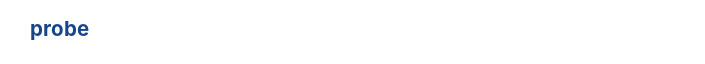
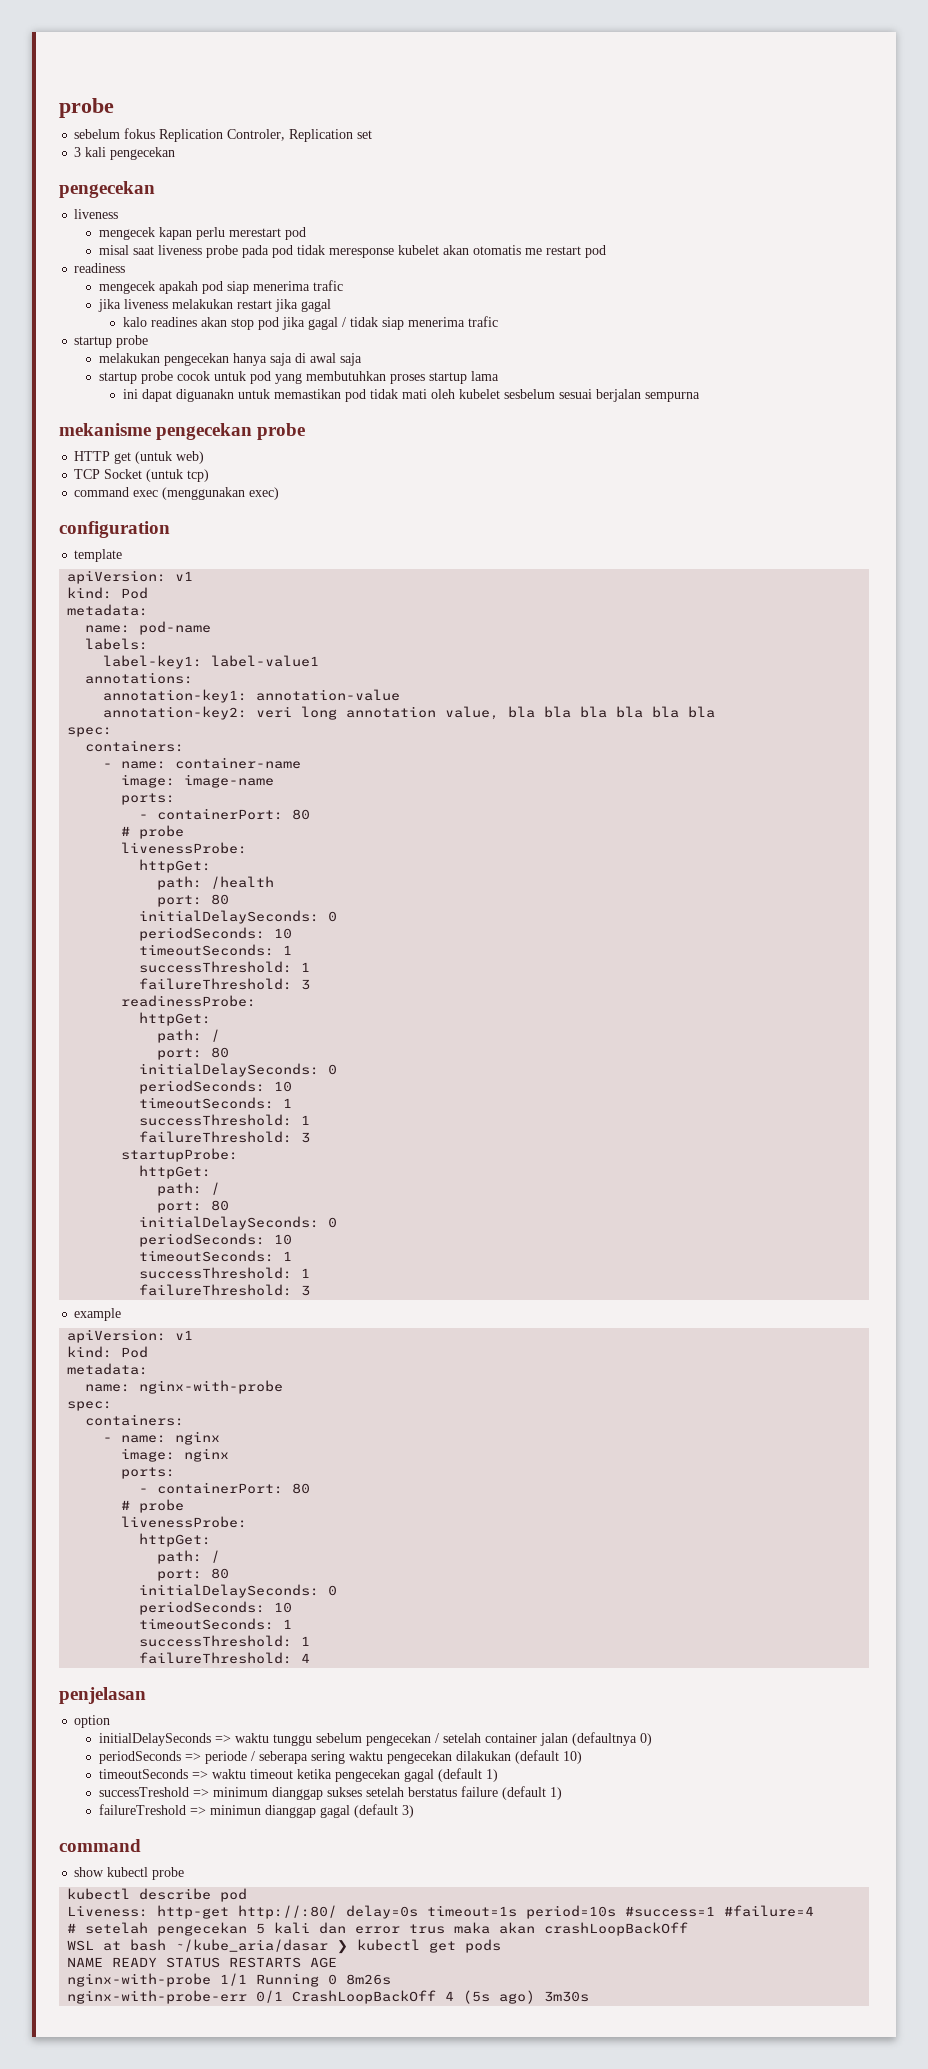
[30,21,89,40] probe -> [59,98,114,118] [74,128,373,142] [74,147,176,160] [59,181,155,198] [74,209,119,219] [98,227,306,240] [98,245,606,258] [74,263,126,273] [98,280,343,294] [97,299,331,312] [123,316,499,330] [74,335,149,348] [98,353,362,366] [98,371,499,384] [123,389,701,402] [59,423,306,440] [74,451,205,464] [74,469,210,482] [74,487,280,500] [59,521,170,538] [74,549,123,562] [67,570,194,584] [67,587,149,599] [67,604,149,616] [85,621,212,635] [85,638,149,650] [103,655,320,669] [85,672,194,684] [103,689,401,703] [103,706,716,720] [67,727,113,737] [85,740,185,752] [103,757,302,769] [121,774,275,788] [121,793,176,805] [139,808,311,820] [121,825,185,839] [121,842,248,854] [139,859,212,873] [157,876,275,890] [157,894,230,907] [139,910,338,924] [139,927,293,941] [139,944,293,956] [139,961,311,973] [139,978,311,990] [121,995,257,1007] [139,1012,212,1026] [157,1029,221,1043] [157,1047,230,1060] [139,1063,338,1077] [139,1080,293,1094] [139,1097,293,1109] [139,1114,311,1126] [139,1131,311,1143] [121,1148,239,1162] [139,1165,212,1179] [157,1182,221,1196] [157,1200,230,1213] [139,1216,338,1230] [139,1233,293,1247] [139,1250,293,1262] [139,1267,311,1279] [139,1284,311,1296] [74,1308,122,1321] [67,1329,194,1343] [67,1346,149,1358] [67,1363,149,1375] [85,1380,284,1394] [67,1401,113,1411] [85,1414,185,1426] [103,1431,221,1445] [121,1448,230,1462] [121,1467,176,1479] [139,1482,311,1494] [121,1499,185,1513] [121,1516,248,1528] [139,1533,212,1547] [157,1550,221,1564] [157,1568,230,1581] [139,1584,338,1598] [139,1601,293,1615] [139,1618,293,1630] [139,1635,311,1647] [139,1652,311,1664] [59,1687,146,1704] [74,1715,111,1728] [98,1732,652,1746] [98,1750,582,1764] [98,1768,498,1782] [98,1786,562,1800] [98,1804,414,1818] [59,1839,141,1852] [74,1867,185,1880] [67,1888,248,1902] [67,1905,815,1919] [67,1922,689,1936] [67,1939,502,1954] [67,1957,338,1968] [67,1973,392,1987] [67,1990,590,2004] probe // sebelum fokus Replication Controler, Replication set // 3 kali pengecekan // pengecekan // liveness // mengecek kapan perlu merestart pod // misal saat liveness probe pada pod tidak meresponse kubelet akan otomatis me restart pod // readiness // mengecek apakah pod siap menerima trafic // jika liveness melakukan restart jika gagal // kalo readines akan stop pod jika gagal / tidak siap menerima trafic // startup probe // melakukan pengecekan hanya saja di awal saja // startup probe cocok untuk pod yang membutuhkan proses startup lama // ini dapat diguanakn untuk memastikan pod tidak mati oleh kubelet sesbelum sesuai berjalan sempurna // mekanisme pengecekan probe // HTTP get (untuk web) // TCP Socket (untuk tcp) // command exec (menggunakan exec) // configuration // template // apiVersion: v1 // kind: Pod // metadata: // name: pod-name // labels: // label-key1: label-value1 // annotations: // annotation-key1: annotation-value // annotation-key2: veri long annotation value, bla bla bla bla bla bla // spec: // containers: // - name: container-name // image: image-name // ports: // - containerPort: 80 // # probe // livenessProbe: // httpGet: // path: /health // port: 80 // initialDelaySeconds: 0 // periodSeconds: 10 // timeoutSeconds: 1 // successThreshold: 1 // failureThreshold: 3 // readinessProbe: // httpGet: // path: / // port: 80 // initialDelaySeconds: 0 // periodSeconds: 10 // timeoutSeconds: 1 // successThreshold: 1 // failureThreshold: 3 // startupProbe: // httpGet: // path: / // port: 80 // initialDelaySeconds: 0 // periodSeconds: 10 // timeoutSeconds: 1 // successThreshold: 1 // failureThreshold: 3 // example // apiVersion: v1 // kind: Pod // metadata: // name: nginx-with-probe // spec: // containers: // - name: nginx // image: nginx // ports: // - containerPort: 80 // # probe // livenessProbe: // httpGet: // path: / // port: 80 // initialDelaySeconds: 0 // periodSeconds: 10 // timeoutSeconds: 1 // successThreshold: 1 // failureThreshold: 4 // penjelasan // option // initialDelaySeconds => waktu tunggu sebelum pengecekan / setelah container jalan (defaultnya 0) // periodSeconds => periode / seberapa sering waktu pengecekan dilakukan (default 10) // timeoutSeconds => waktu timeout ketika pengecekan gagal (default 1) // successTreshold => minimum dianggap sukses setelah berstatus failure (default 1) // failureTreshold => minimun dianggap gagal (default 3) // command // show kubectl probe // kubectl describe pod // Liveness: http-get http://:80/ delay=0s timeout=1s period=10s #success=1 #failure=4 // # setelah pengecekan 5 kali dan error trus maka akan crashLoopBackOff // WSL at bash ~/kube_aria/dasar ❯ kubectl get pods // NAME READY STATUS RESTARTS AGE // nginx-with-probe 1/1 Running 0 8m26s // nginx-with-probe-err 0/1 CrashLoopBackOff 4 (5s ago) 3m30s

